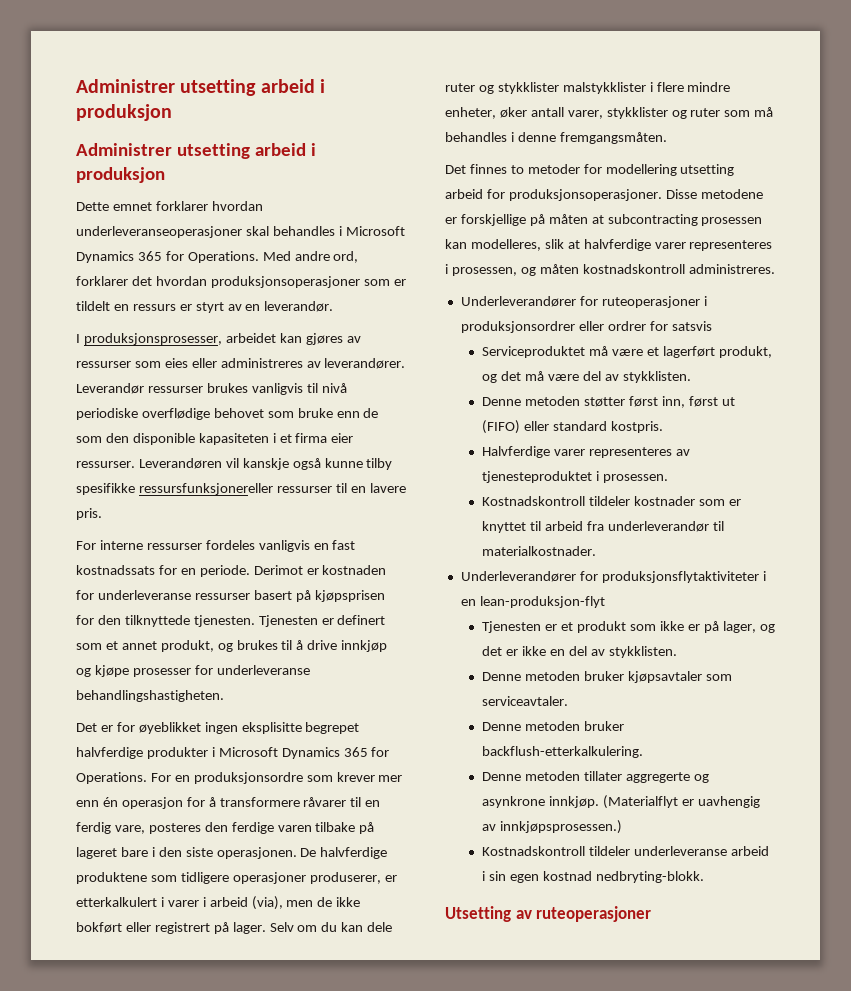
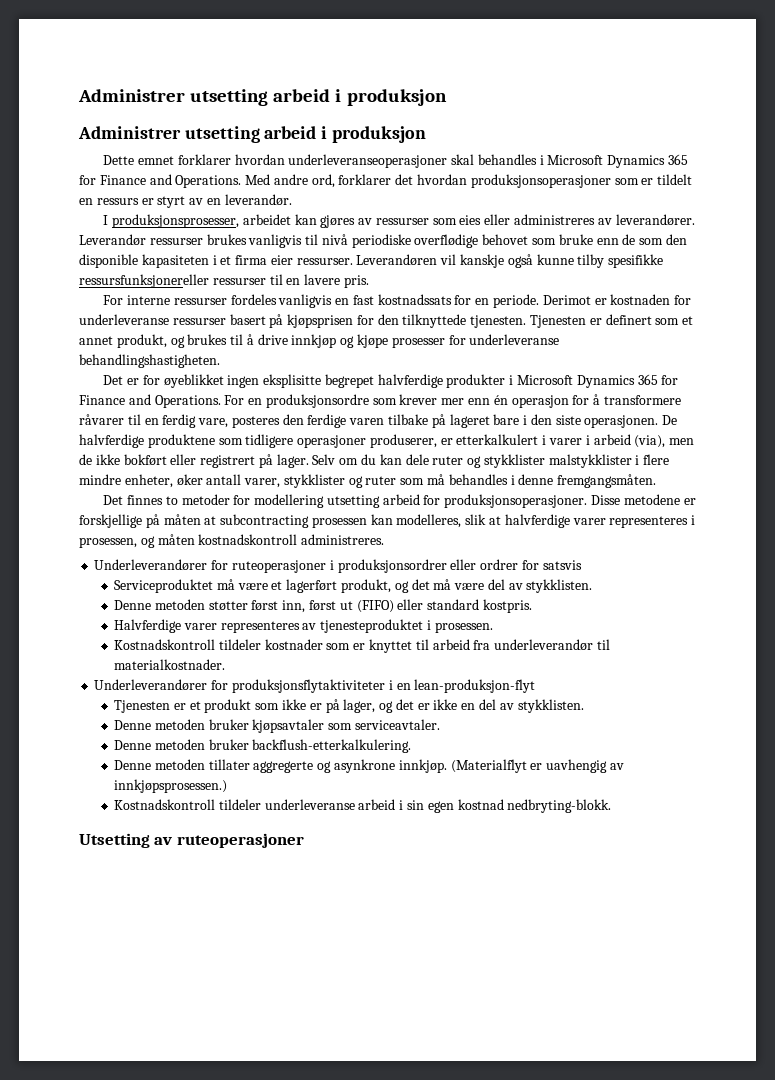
(184, 256) none -> [99,174,172,185] Finance and
(390, 752) none -> [79,394,151,405] Finance and

